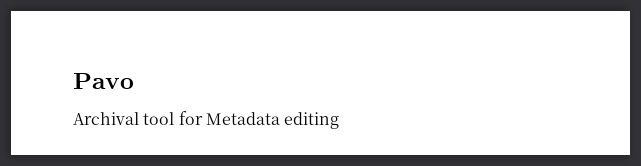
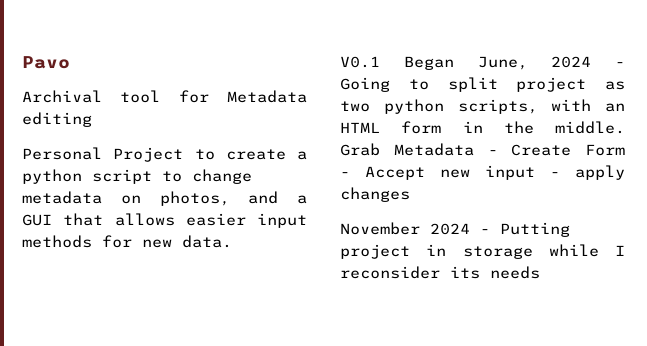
(340, 120) none -> [22,147,307,162] [22,169,252,184] [22,191,307,206] [22,213,307,228] [22,235,232,248] [340,56,625,70] [340,77,625,92] [340,99,625,114] [340,121,625,134] [340,143,625,156] [340,165,625,180] [340,187,410,202] [340,222,570,237] [340,244,625,259] [340,266,540,279] // Personal Project to create a python script to change metadata on photos, and a GUI that allows easier input methods for new data. // V0.1 Began June, 2024 - Going to split project as two python scripts, with an HTML form in the middle. Grab Metadata - Create Form - Accept new input - apply changes // November 2024 - Putting project in storage while I reconsider its needs

